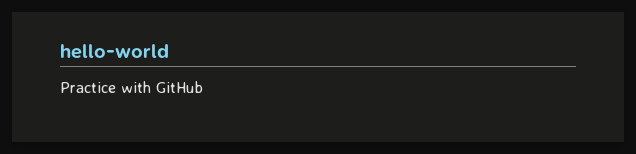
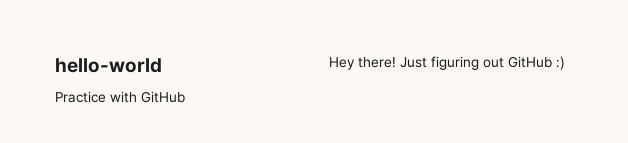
(203, 87) none -> [329,56,565,70] // Hey there! Just figuring out GitHub :)

